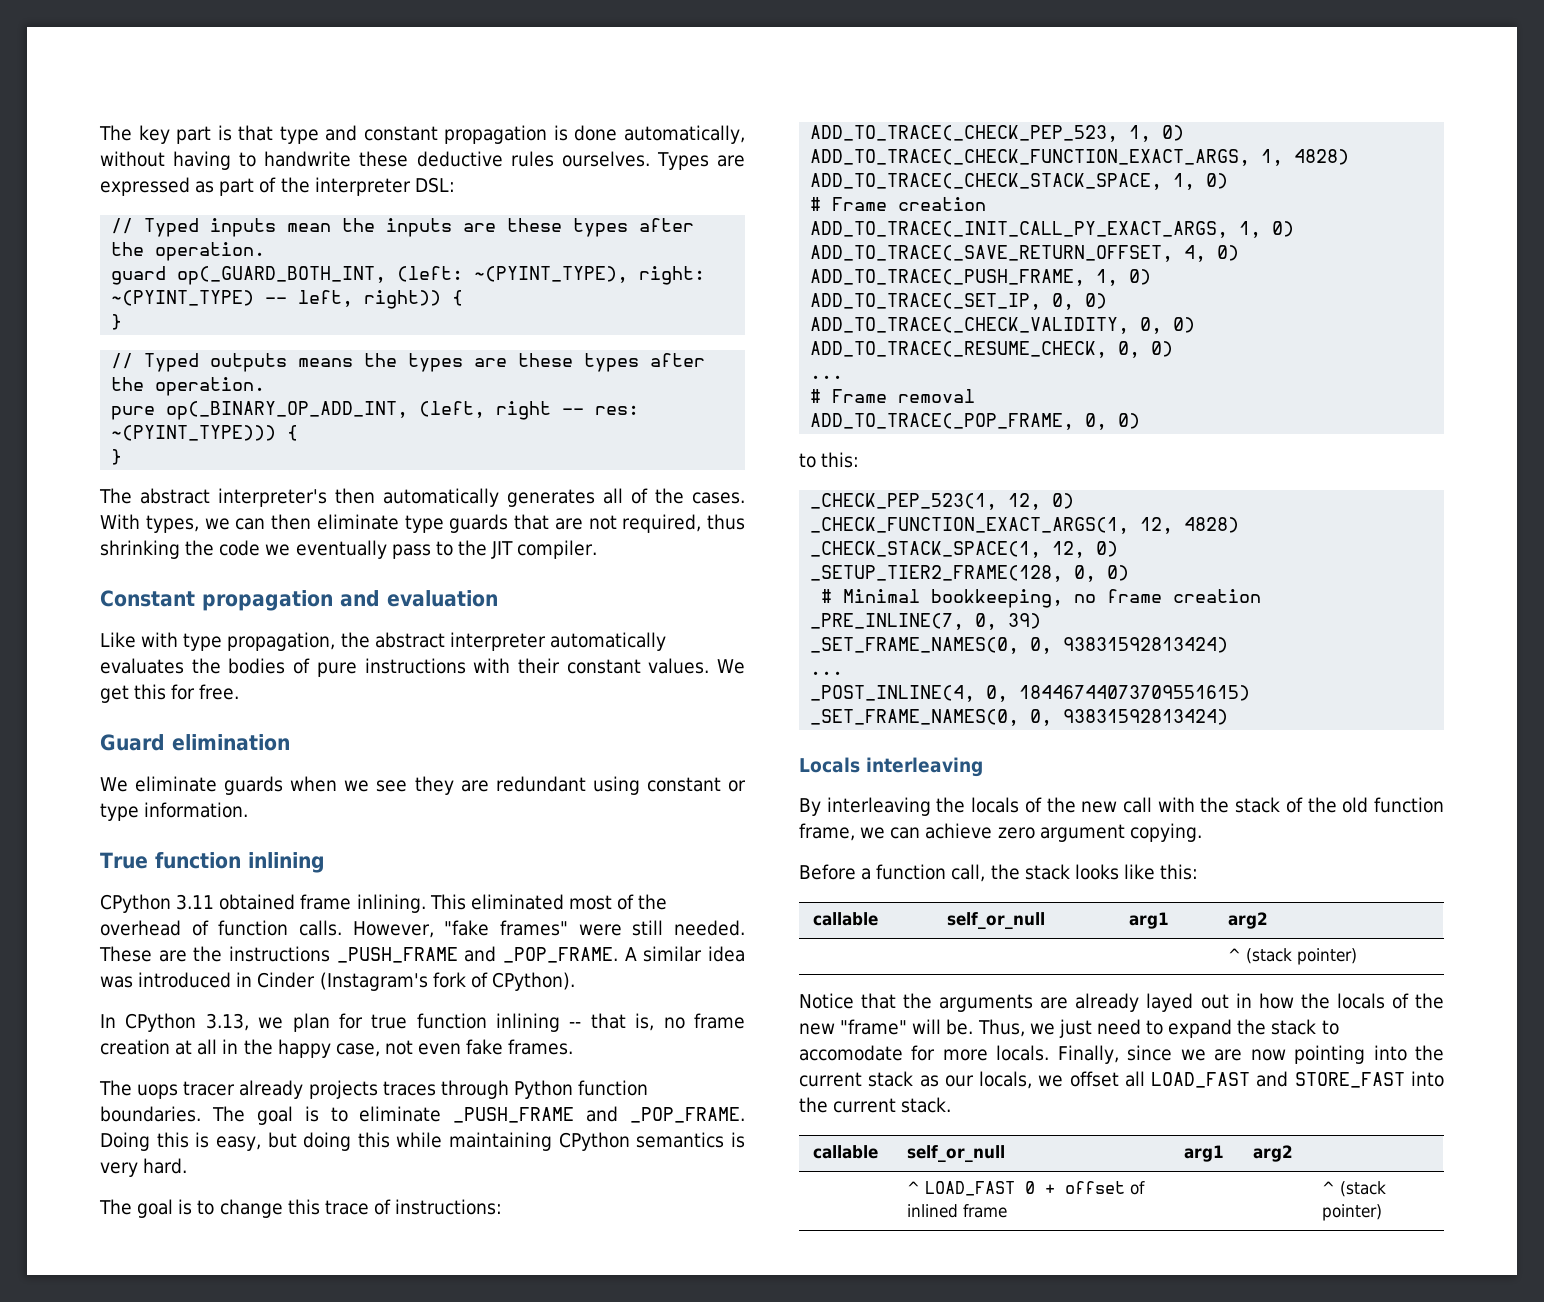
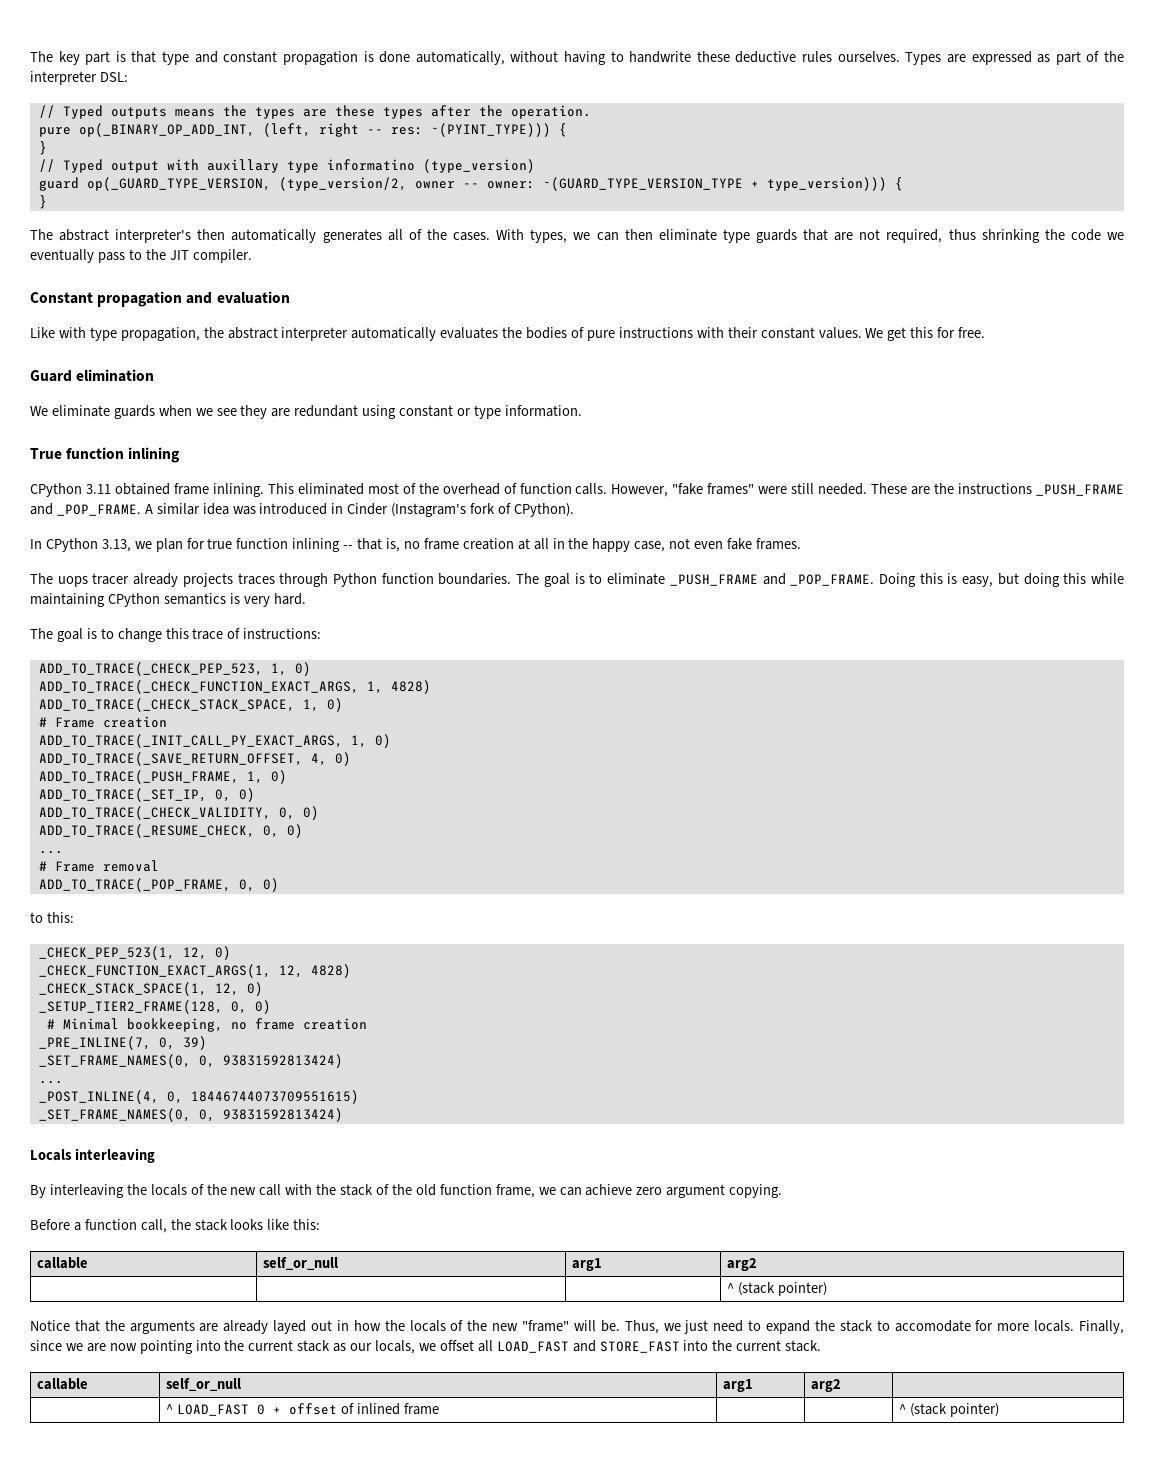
[111,218,695,237] [111,242,266,261] [111,266,706,285] [111,290,464,309] [111,314,123,330] // // Typed inputs mean the inputs are these types after the operation. // guard op(_GUARD_BOTH_INT, (left: ~(PYINT_TYPE), right: ~(PYINT_TYPE) -- left, right)) { // } -> (128, 77) none
(123, 457) none -> [38,159,535,173] [38,177,903,191] [38,195,47,209] // // Typed output with auxillary type informatino (type_version) // guard op(_GUARD_TYPE_VERSION, (type_version/2, owner -- owner: ~(GUARD_TYPE_VERSION_TYPE + type_version))) { // }

